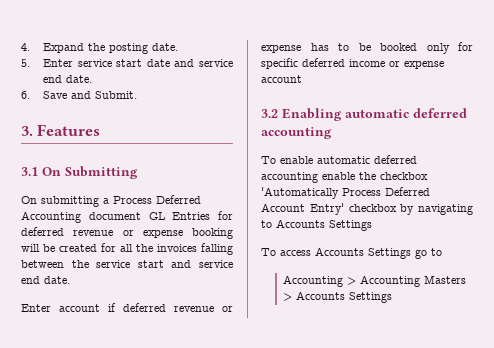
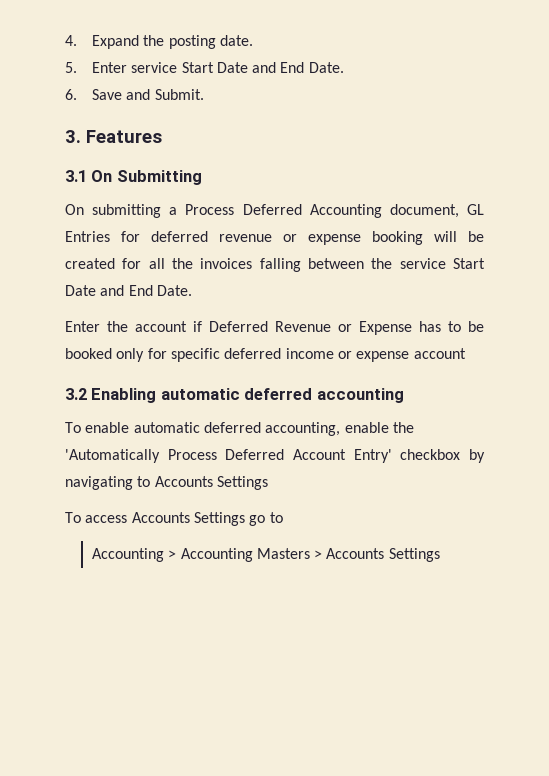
[116,59,233,67] [43,75,93,83] start date and service end date. -> [181,62,344,73] Start Date and End Date.
[88,212,141,220] document -> [389,204,459,218] document,
[137,260,233,268] [21,276,70,284] [21,304,51,312] start and service end date. // Enter -> [452,258,485,269] [65,285,192,296] [65,321,128,332] Start Date and End Date. // Enter the
[123,303,233,312] [261,45,301,53] deferred revenue or expense -> [209,321,412,335] Deferred Revenue or Expense
[261,172,318,183] accounting -> [265,422,341,436] accounting,
[380,172,428,180] checkbox -> (414, 427) none

